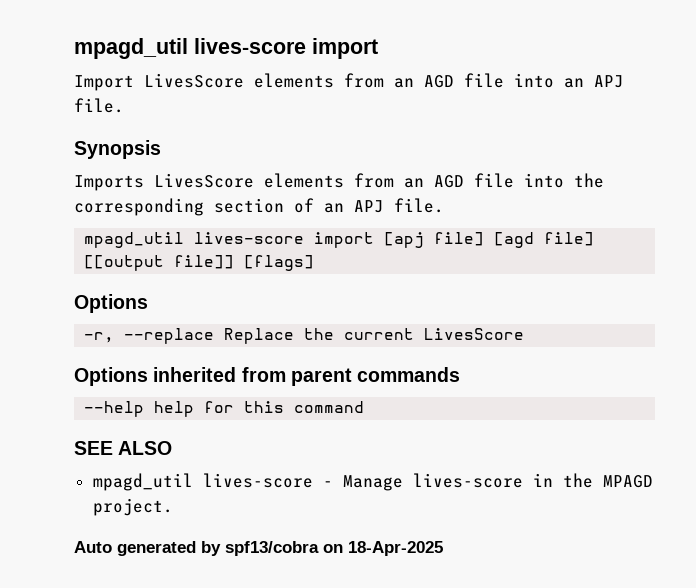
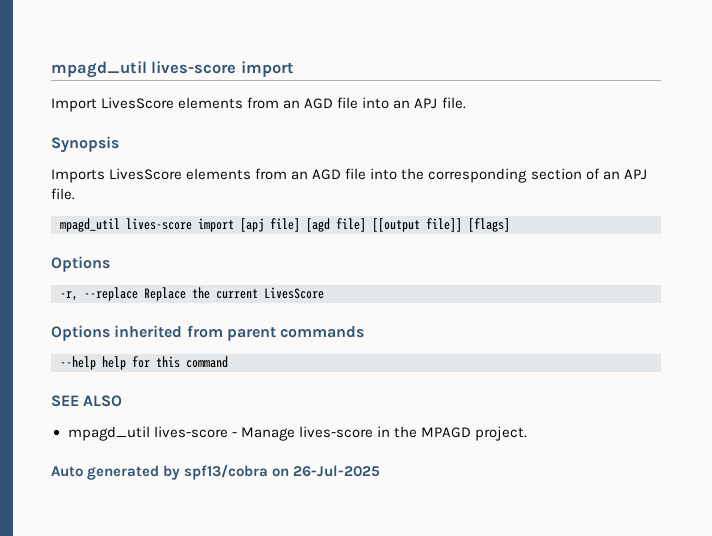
[348,541,443,556] 18-Apr-2025 -> [293,465,381,477] 26-Jul-2025

